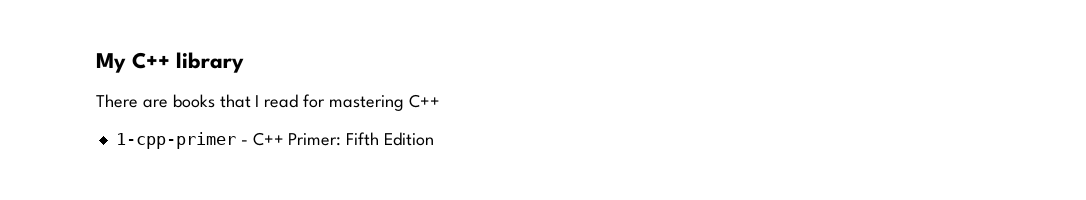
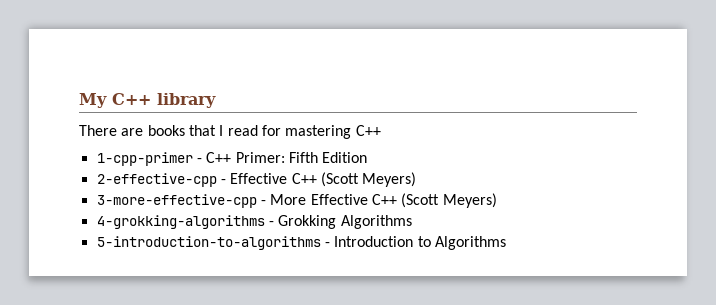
(435, 139) none -> [96,172,417,187] [96,193,497,208] [96,215,412,229] [96,236,506,250] // 2-effective-cpp - Effective C++ (Scott Meyers) // 3-more-effective-cpp - More Effective C++ (Scott Meyers) // 4-grokking-algorithms - Grokking Algorithms // 5-introduction-to-algorithms - Introduction to Algorithms

